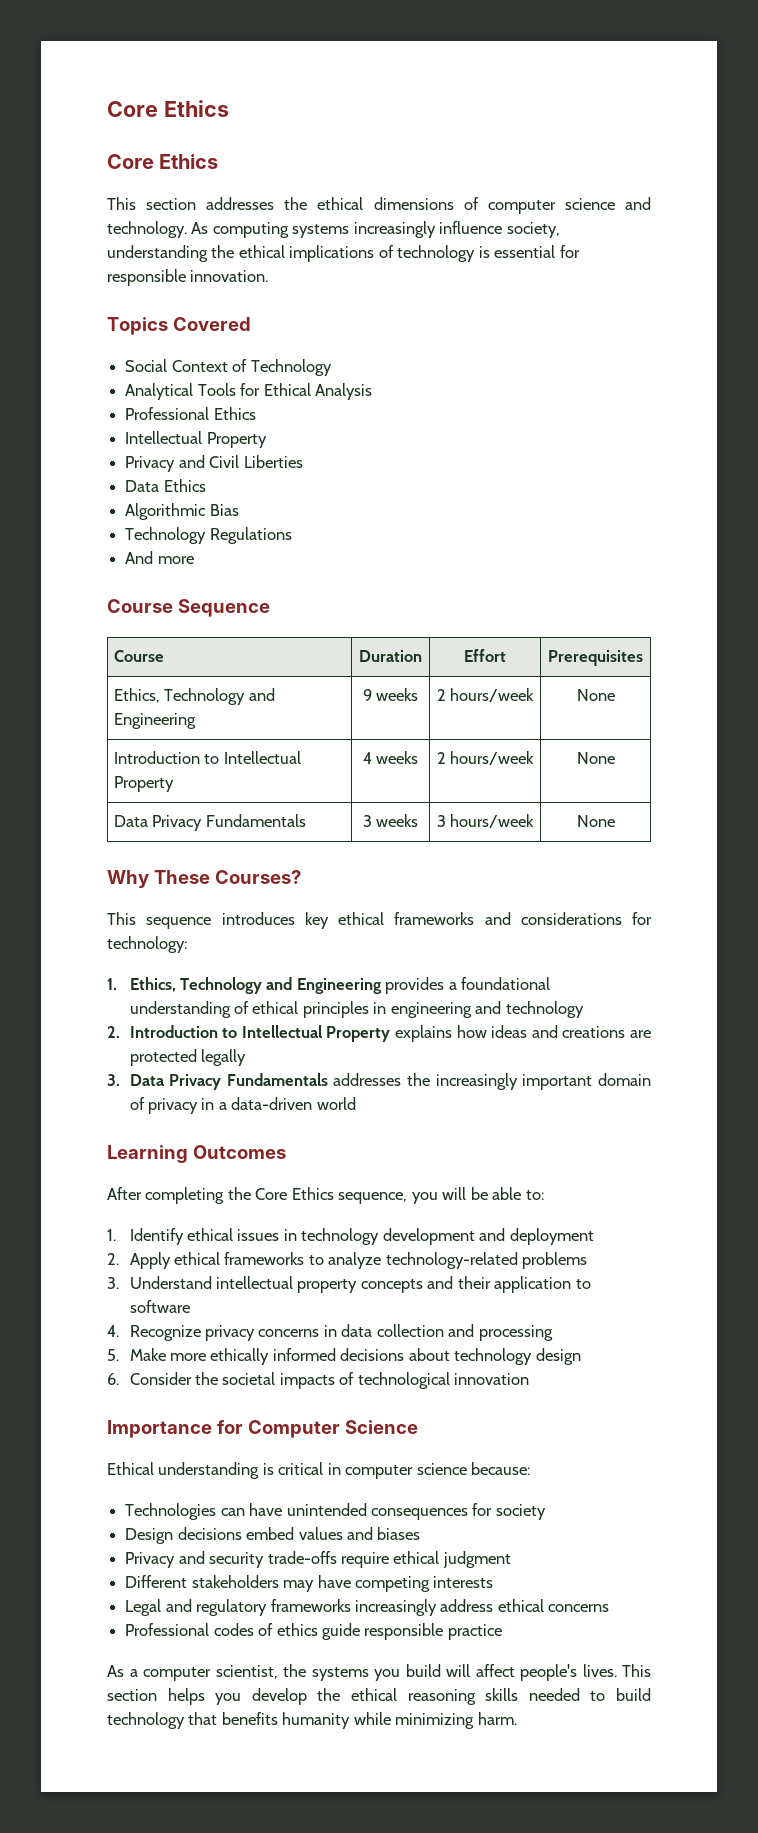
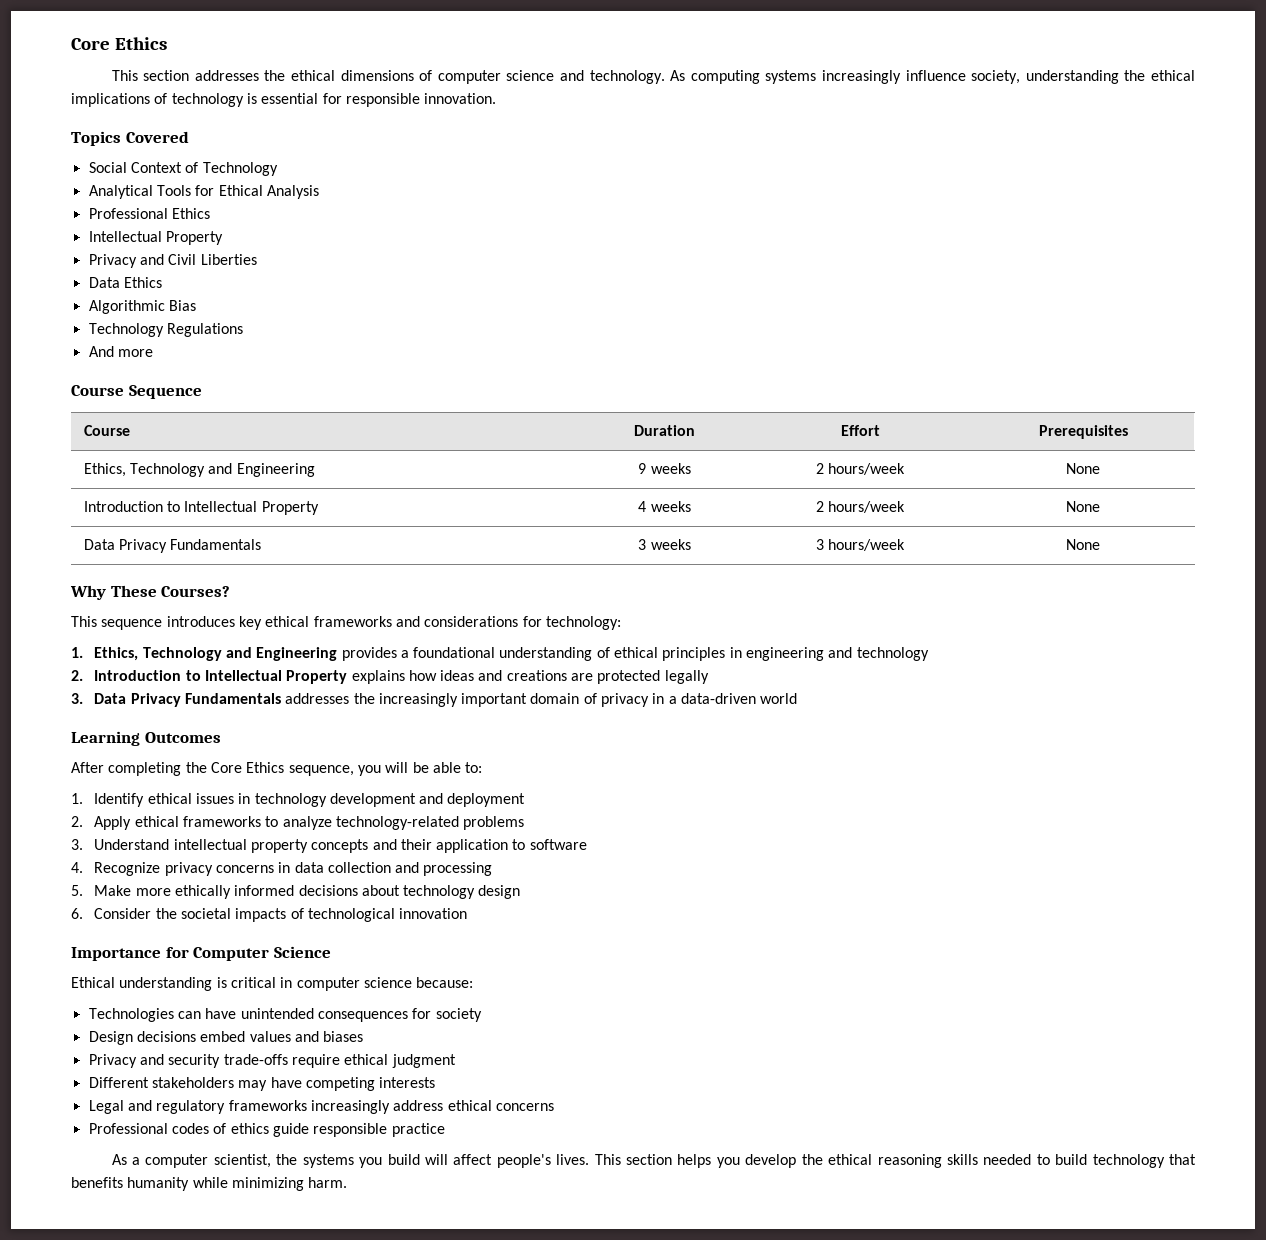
[107,100,229,117] [107,154,219,169] Core Ethics // Core Ethics -> [71,37,167,50] Core Ethics

